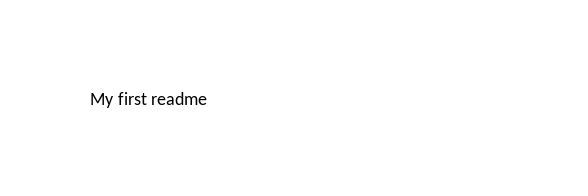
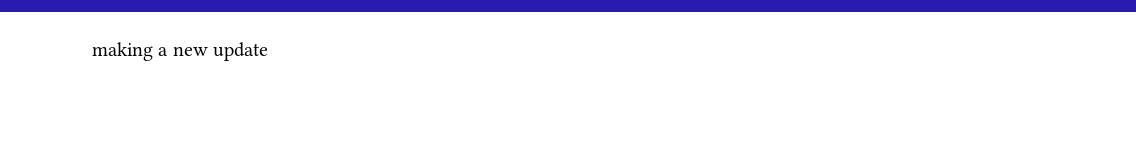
[90,92,208,108] My first readme -> [92,42,269,61] making a new update

